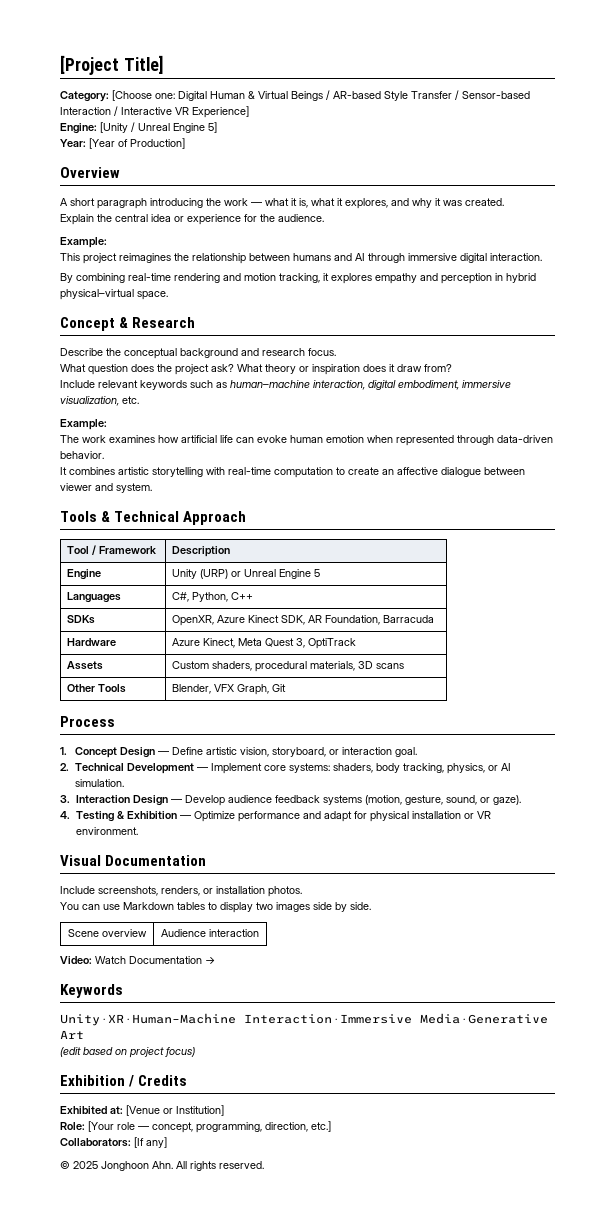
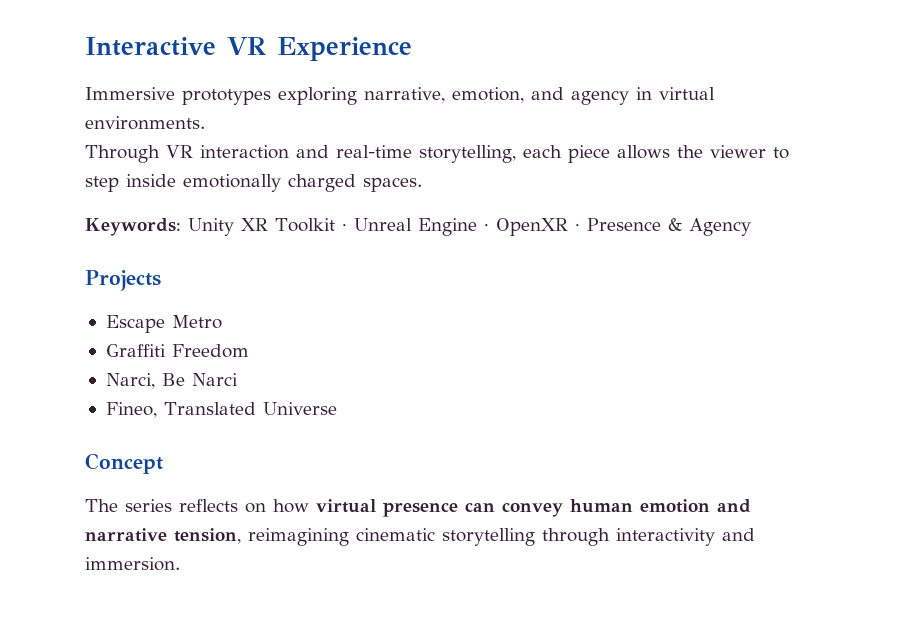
[60,55,163,75] [60,90,530,102] [60,106,249,118] [60,122,217,134] [60,138,185,149] [60,167,120,178] [60,198,504,209] [60,214,324,225] [60,237,107,248] [60,253,542,264] [60,273,536,284] [60,289,168,300] [60,317,196,331] [60,348,336,359] [60,364,452,375] [60,380,511,390] [60,396,139,406] [60,419,107,430] [60,435,553,446] [60,451,104,459] [60,467,525,478] [60,483,152,493] [60,511,247,525] [66,545,156,555] [171,546,230,557] [66,569,101,580] [171,569,320,579] [66,592,121,603] [171,592,253,602] [66,615,95,624] [171,615,434,626] [66,638,116,646] [171,638,356,649] [66,661,103,670] [171,661,404,672] [66,684,126,693] [171,684,286,695] [60,716,115,727] [60,747,417,758] [60,763,511,774] [74,779,124,787] [60,795,521,806] [60,811,491,822] [75,827,138,835] [60,855,207,866] [60,886,302,897] [60,902,371,913] [68,929,147,937] [161,929,259,937] [60,956,215,964] [60,984,123,998] [60,1013,548,1026] [60,1030,84,1039] [60,1047,195,1058] [60,1075,188,1087] [60,1105,224,1116] [60,1121,331,1133] [60,1137,167,1148] [60,1161,264,1171] [Project Title] // Category: [Choose one: Digital Human & Virtual Beings / AR-based Style Transfer / Sensor-based Interaction / Interactive VR Experience] // Engine: [Unity / Unreal Engine 5] // Year: [Year of Production] // Overview // A short paragraph introducing the work — what it is, what it explores, and why it was created. // Explain the central idea or experience for the audience. // Example: // This project reimagines the relationship between humans and AI through immersive digital interaction. // By combining real-time rendering and motion tracking, it explores empathy and perception in hybrid physical–virtual space. // Concept & Research // Describe the conceptual background and research focus. // What question does the project ask? What theory or inspiration does it draw from? // Include relevant keywords such as human–machine interaction, digital embodiment, immersive visualization, etc. // Example: // The work examines how artificial life can evoke human emotion when represented through data-driven behavior. // It combines artistic storytelling with real-time computation to create an affective dialogue between viewer and system. // Tools & Technical Approach // Tool / Framework | Description // Engine | Unity (URP) or Unreal Engine 5 // Languages | C#, Python, C++ // SDKs | OpenXR, Azure Kinect SDK, AR Foundation, Barracuda // Hardware | Azure Kinect, Meta Quest 3, OptiTrack // Assets | Custom shaders, procedural materials, 3D scans // Other Tools | Blender, VFX Graph, Git // Process // 1. Concept Design — Define artistic vision, storyboard, or interaction goal. // 2. Technical Development — Implement core systems: shaders, body tracking, physics, or AI simulation. // 3. Interaction Design — Develop audience feedback systems (motion, gesture, sound, or gaze). // 4. Testing & Exhibition — Optimize performance and adapt for physical installation or VR environment. // Visual Documentation // Include screenshots, renders, or installation photos. // You can use Markdown tables to display two images side by side. // Scene overview | Audience interaction // Video: Watch Documentation → // Keywords // Unity · XR · Human–Machine Interaction · Immersive Media · Generative Art // (edit based on project focus) // Exhibition / Credits // Exhibited at: [Venue or Institution] // Role: [Your role — concept, programming, direction, etc.] // Collaborators: [If any] // © 2025 Jonghoon Ahn. All rights reserved. -> [85,37,412,61] [85,87,715,105] [85,116,205,130] [85,145,789,163] [85,174,422,192] [85,218,751,236] [85,270,161,291] [105,315,222,333] [105,344,249,358] [105,373,238,389] [105,402,337,418] [85,453,163,474] [85,499,751,517] [85,528,755,546] [85,557,180,571] Interactive VR Experience // Immersive prototypes exploring narrative, emotion, and agency in virtual environments. // Through VR interaction and real-time storytelling, each piece allows the viewer to step inside emotionally charged spaces. // Keywords: Unity XR Toolkit · Unreal Engine · OpenXR · Presence & Agency // Projects // Escape Metro // Graffiti Freedom // Narci, Be Narci // Fineo, Translated Universe // Concept // The series reflects on how virtual presence can convey human emotion and narrative tension, reimagining cinematic storytelling through interactivity and immersion.

